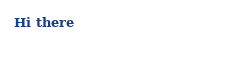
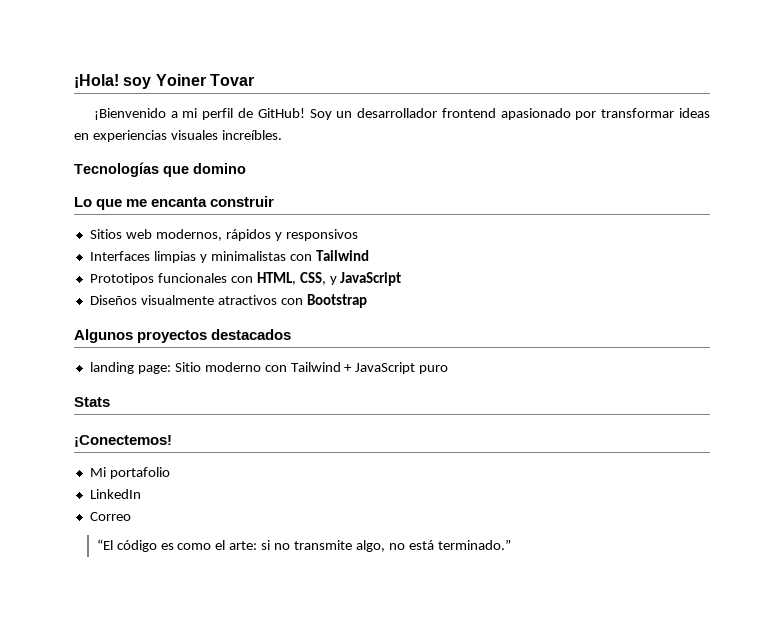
[14,17,74,27] Hi there -> [74,74,254,89] [93,108,710,120] [74,130,282,142] [74,162,246,177] [74,196,275,210] [89,229,358,241] [89,250,369,263] [89,272,402,286] [89,294,367,308] [74,329,292,343] [89,362,449,374] [74,397,110,407] [74,435,172,447] [89,467,170,479] [89,489,141,499] [89,512,131,521] [96,539,511,552] ¡Hola! soy Yoiner Tovar // ¡Bienvenido a mi perfil de GitHub! Soy un desarrollador frontend apasionado por transformar ideas en experiencias visuales increíbles. // Tecnologías que domino // Lo que me encanta construir // Sitios web modernos, rápidos y responsivos // Interfaces limpias y minimalistas con Tailwind // Prototipos funcionales con HTML, CSS, y JavaScript // Diseños visualmente atractivos con Bootstrap // Algunos proyectos destacados // landing page: Sitio moderno con Tailwind + JavaScript puro // Stats // ¡Conectemos! // Mi portafolio // LinkedIn // Correo // “El código es como el arte: si no transmite algo, no está terminado.”

